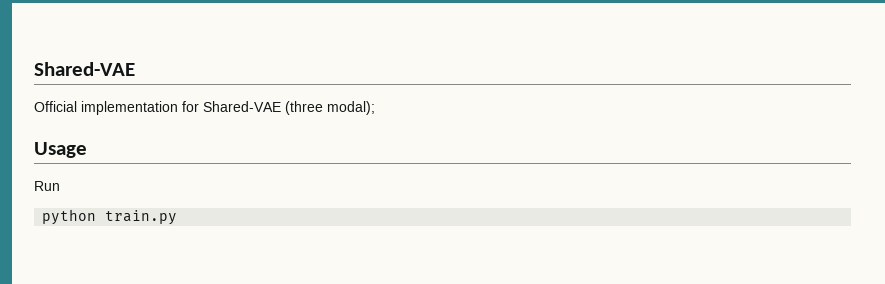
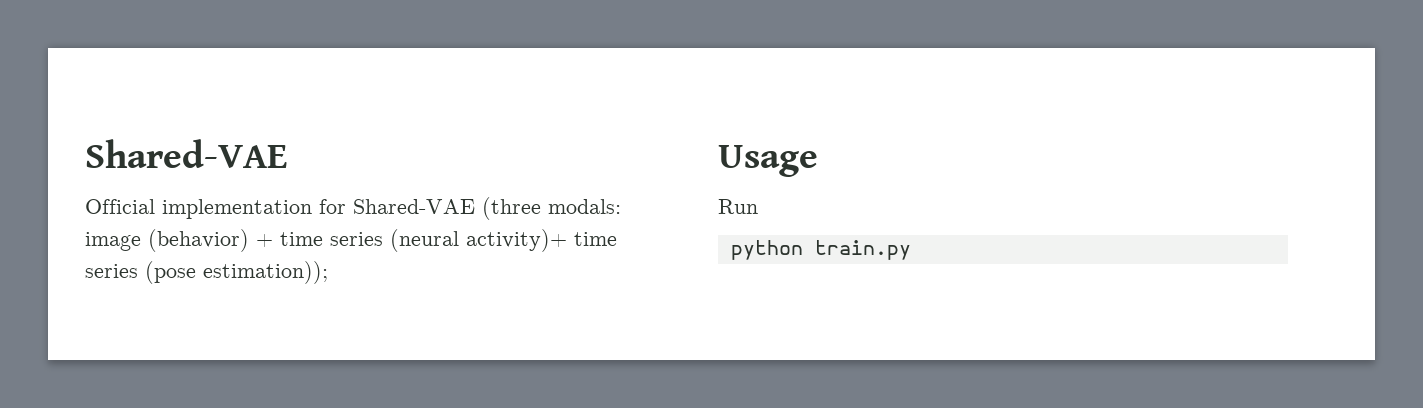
[327,101,375,115] modal); -> [548,199,621,214] [85,229,617,252] [85,261,328,284] modals: image (behavior) + time series (neural activity)+ time series (pose estimation));

